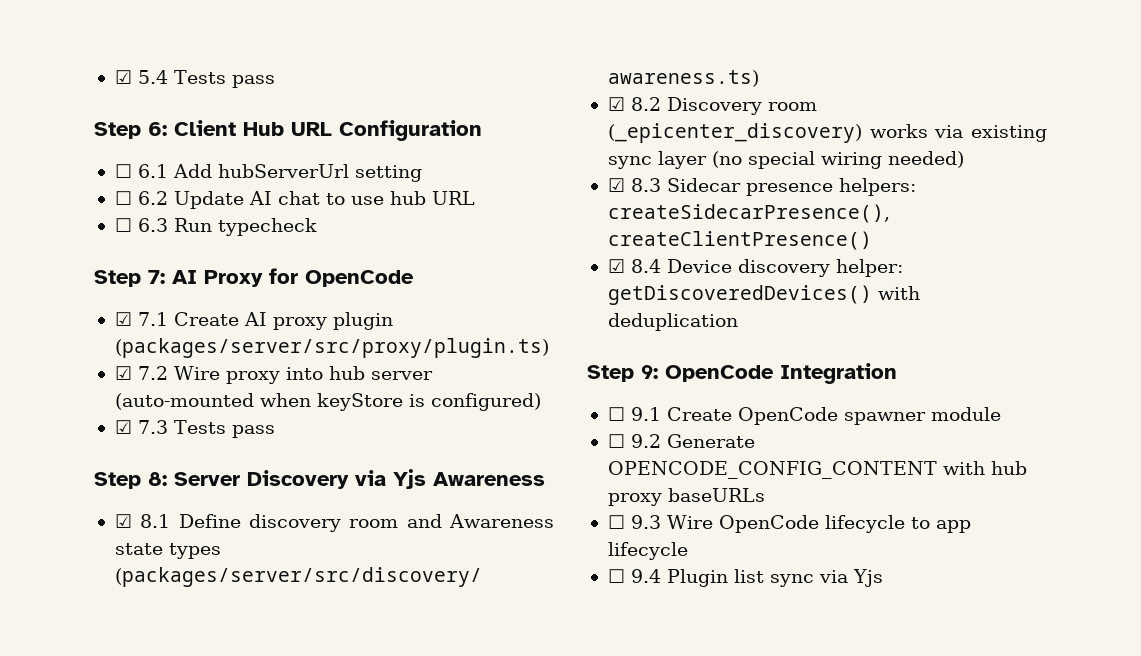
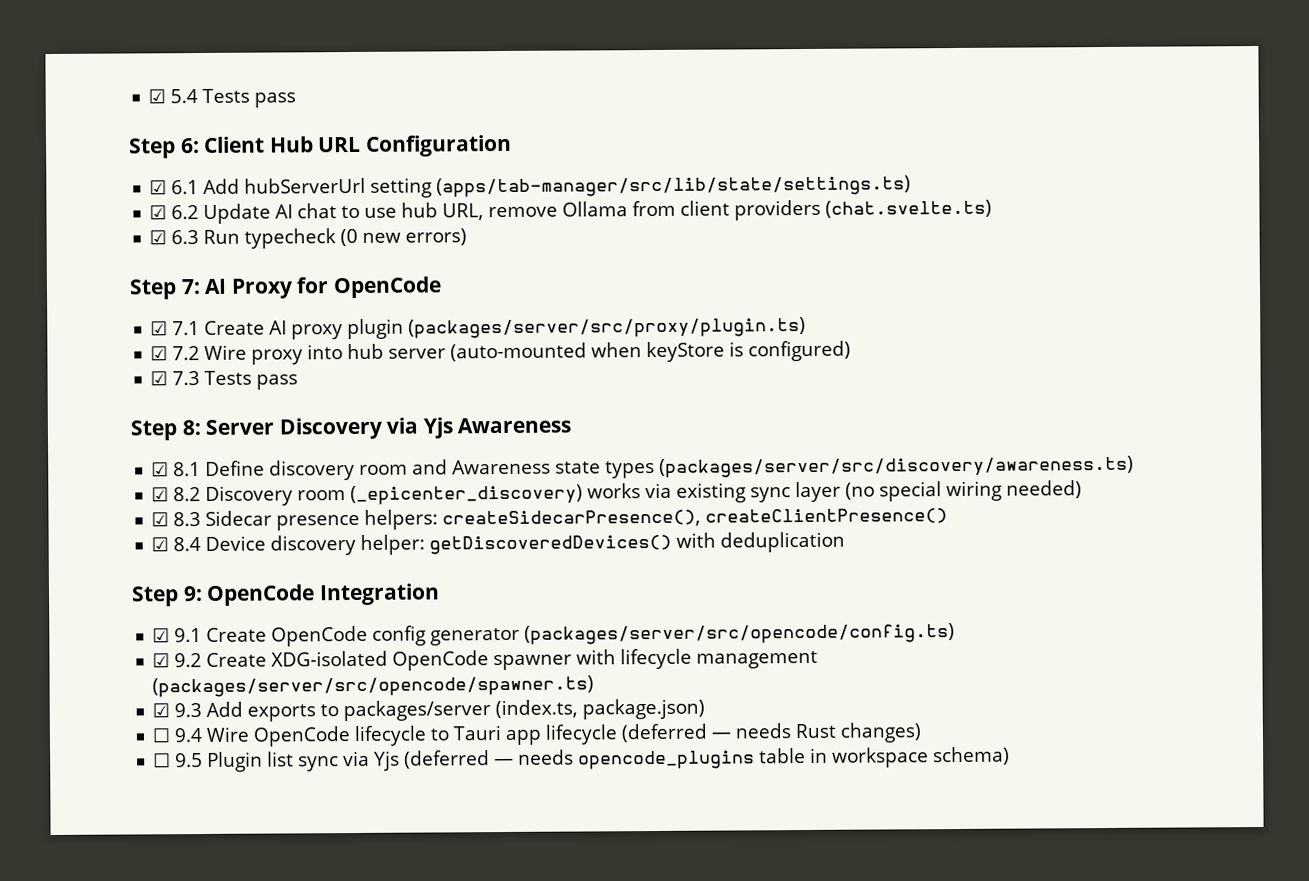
[114,164,132,178] ☐ -> [149,180,168,195] ☑
[114,191,132,205] // ☐ -> [436,175,912,198] [149,205,168,220] (apps/tab-manager/src/lib/state/settings.ts) // ☑
[431,191,475,205] [114,218,132,232] URL // ☐ -> [442,199,993,221] [149,230,168,245] URL, remove Ollama from client providers (chat.svelte.ts) // ☑
(317, 227) none -> [340,228,468,247] (0 new errors)
[607,407,625,421] ☐ -> [152,628,171,643] ☑
[843,407,1001,425] [607,434,755,448] [607,461,1027,479] [607,488,765,506] [607,515,661,529] spawner module // ☐ 9.2 Generate OPENCODE_CONFIG_CONTENT with hub proxy baseURLs // ☐ 9.3 -> [372,623,956,646] [152,648,819,671] [152,675,595,698] [152,698,706,722] [152,728,203,743] config generator (packages/server/src/opencode/config.ts) // ☑ 9.2 Create XDG-isolated OpenCode spawner with lifecycle management (packages/server/src/opencode/spawner.ts) // ☑ 9.3 Add exports to packages/server (index.ts, package.json) // ☐ 9.4
(930, 523) none -> [453,725,502,741] Tauri
[607,569,661,583] // ☐ 9.4 -> [621,722,923,743] [153,753,204,768] (deferred — needs Rust changes) // ☐ 9.5
(883, 578) none -> [404,746,1011,770] (deferred — needs opencode_plugins table in workspace schema)

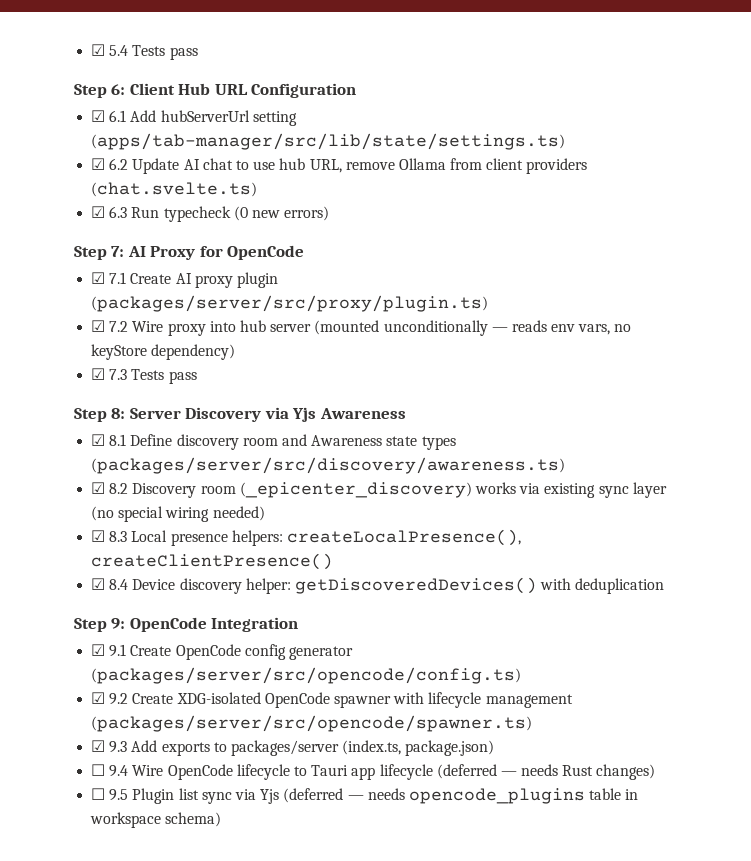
[450,340,852,363] (auto-mounted when keyStore is configured) -> [314,320,632,336] [91,344,236,360] (mounted unconditionally — reads env vars, no keyStore dependency)
[205,510,273,526] Sidecar -> [131,530,168,542] Local
[442,509,702,528] createSidecarPresence(), -> [286,529,521,546] createLocalPresence(),

